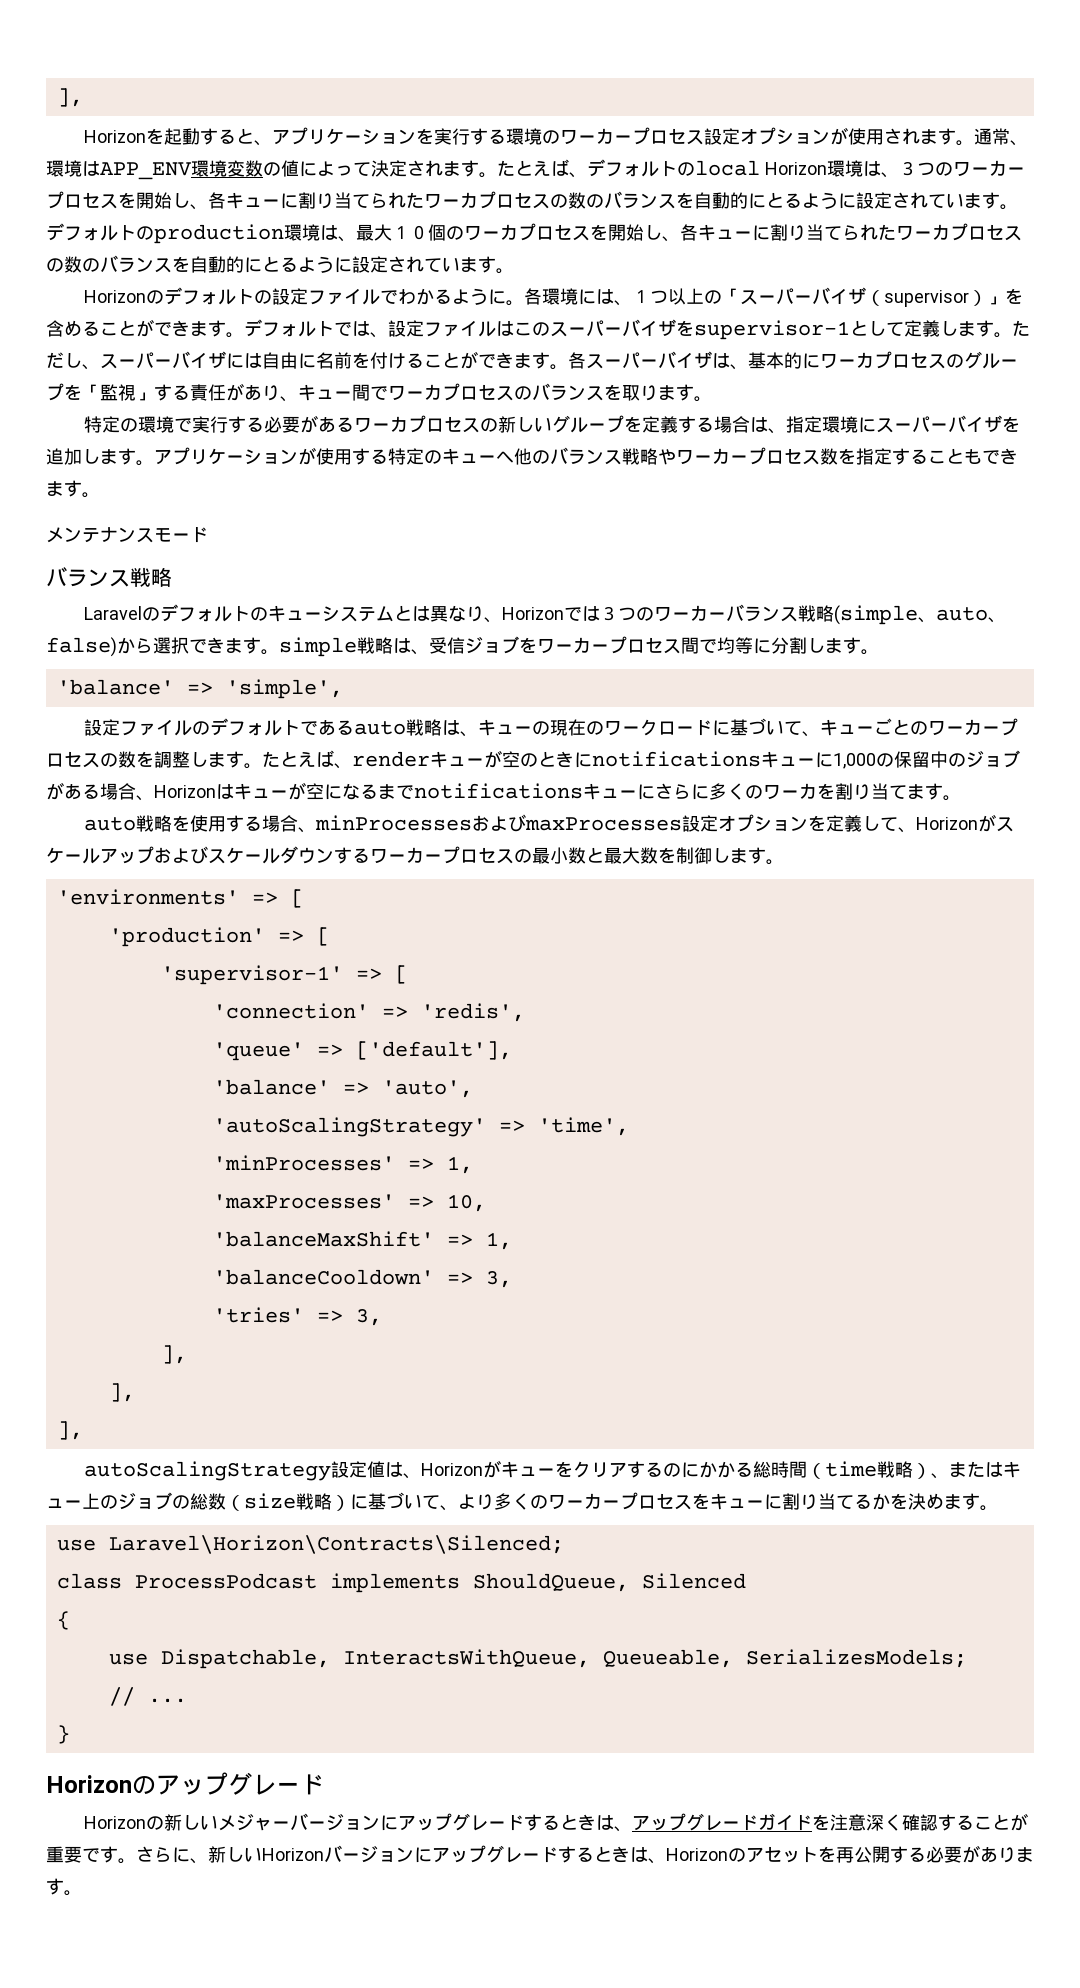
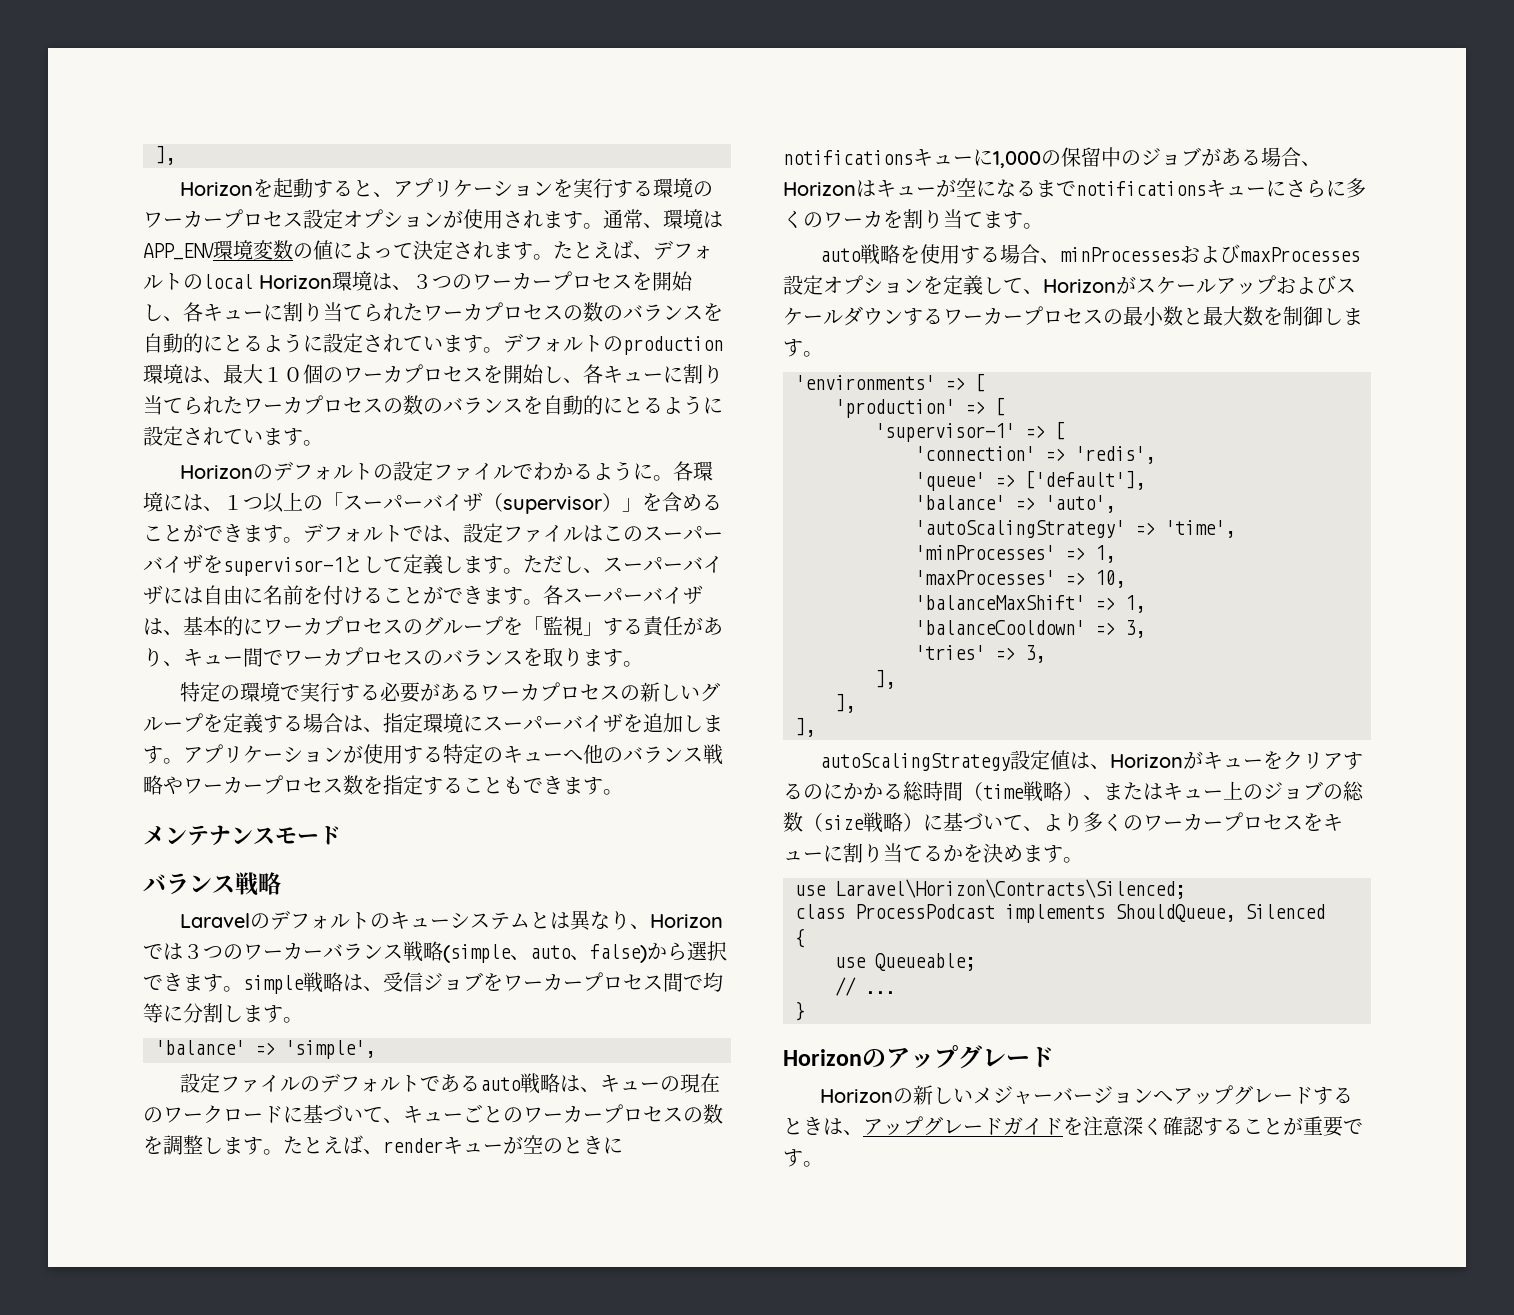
[160,1649,967,1669] Dispatchable, InteractsWithQueue, Queueable, SerializesModels; -> [875,953,975,971] Queueable;
[380,1815,399,1831] に -> [1152,1090,1173,1103] へ
[136,1845,1034,1864] [46,1878,82,1896] さらに、新しいHorizonバージョンにアップグレードするときは、Horizonのアセットを再公開する必要があります。 -> (823, 1164) none

